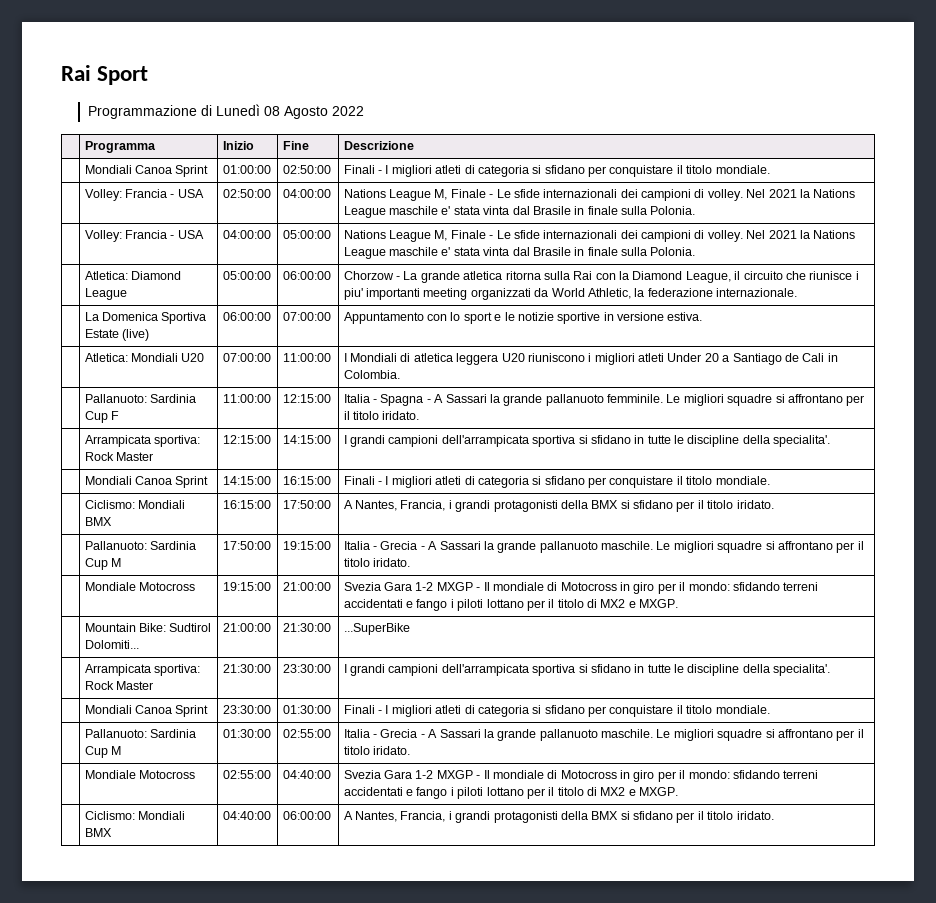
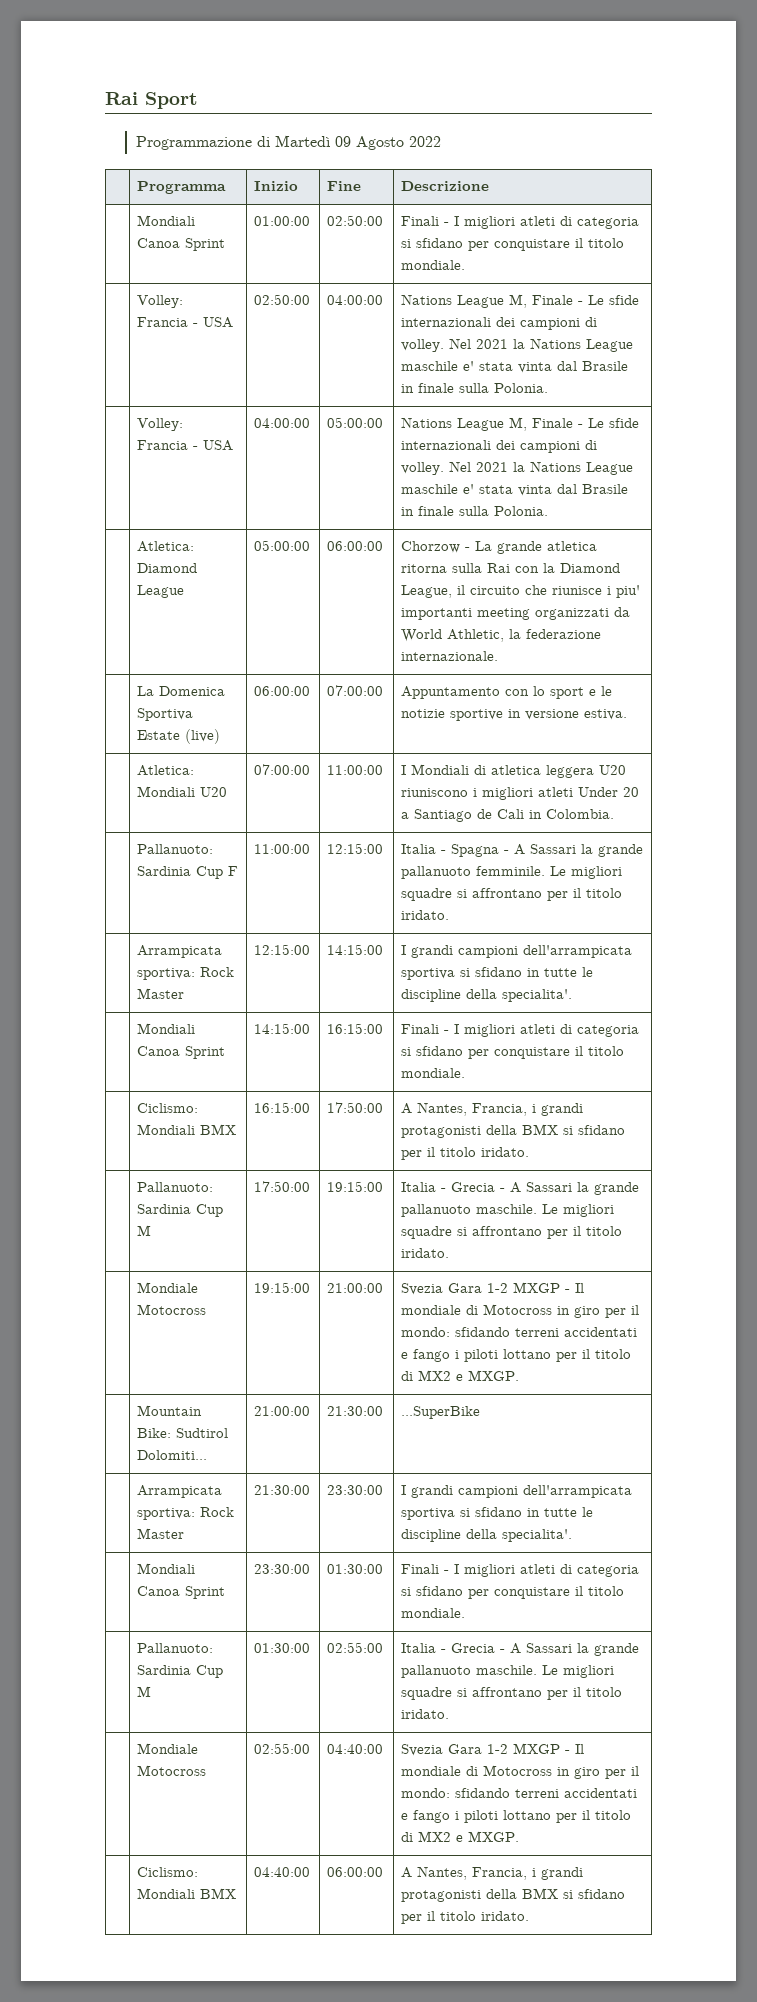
[215,104,280,116] Lunedì 08 -> [275,135,352,147] Martedì 09

